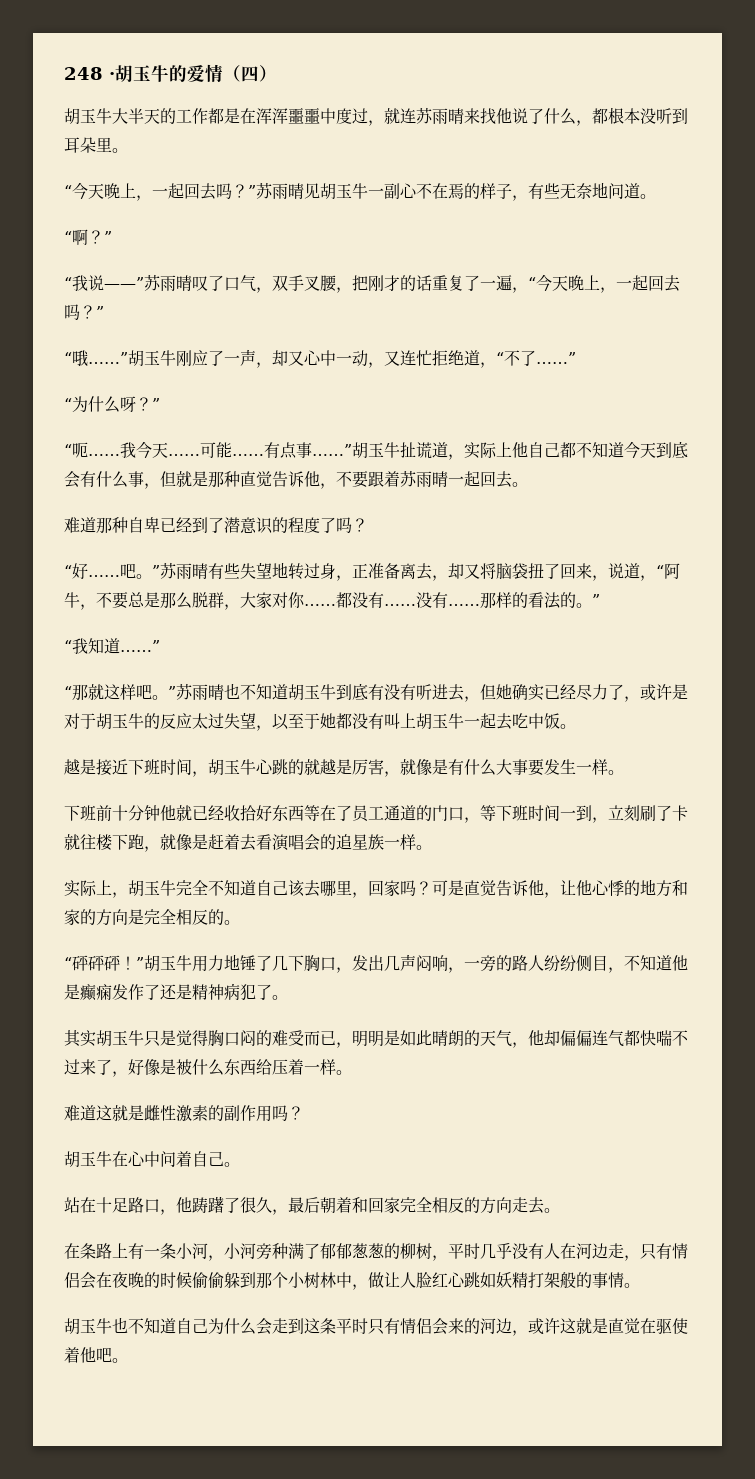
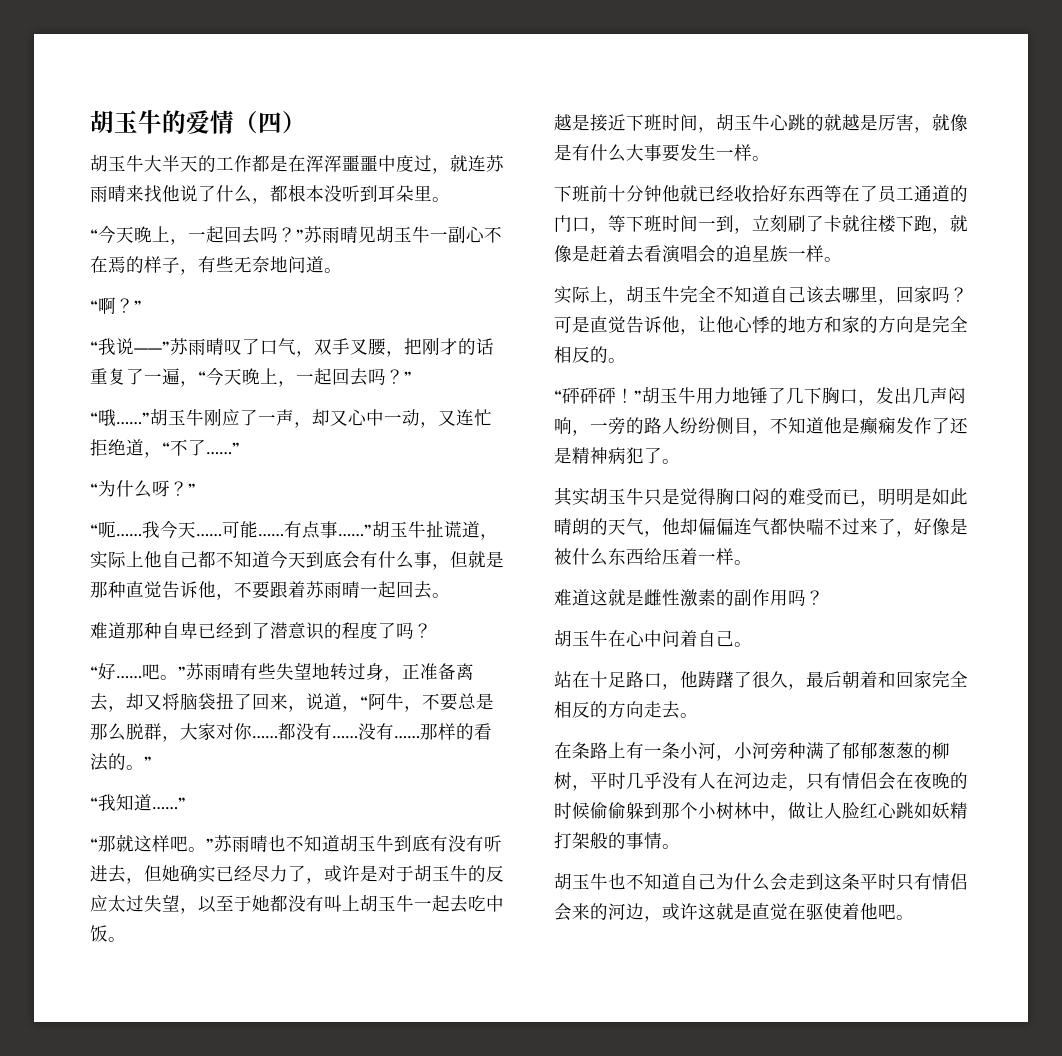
[64,67,115,80] 248 · -> (90, 122) none

